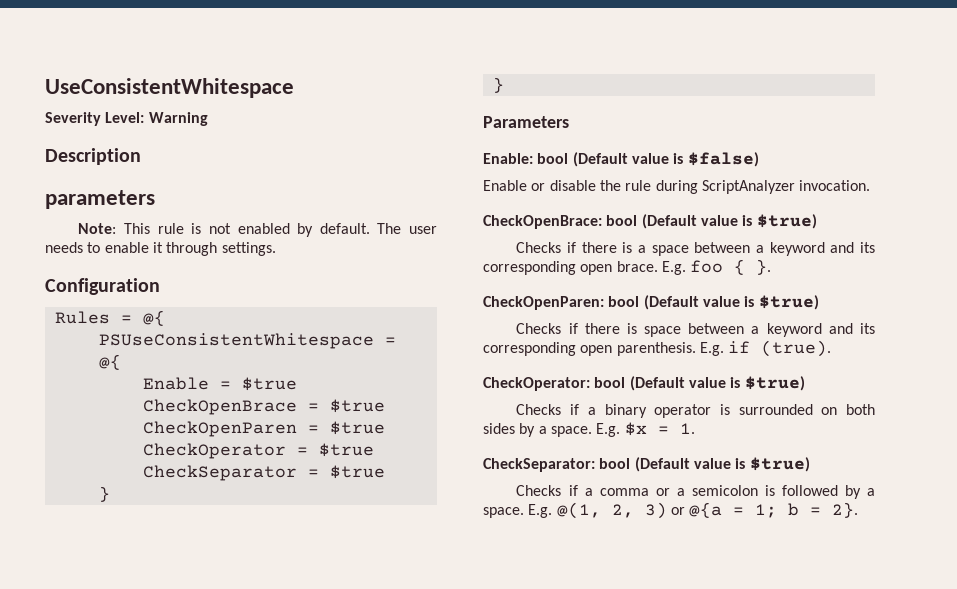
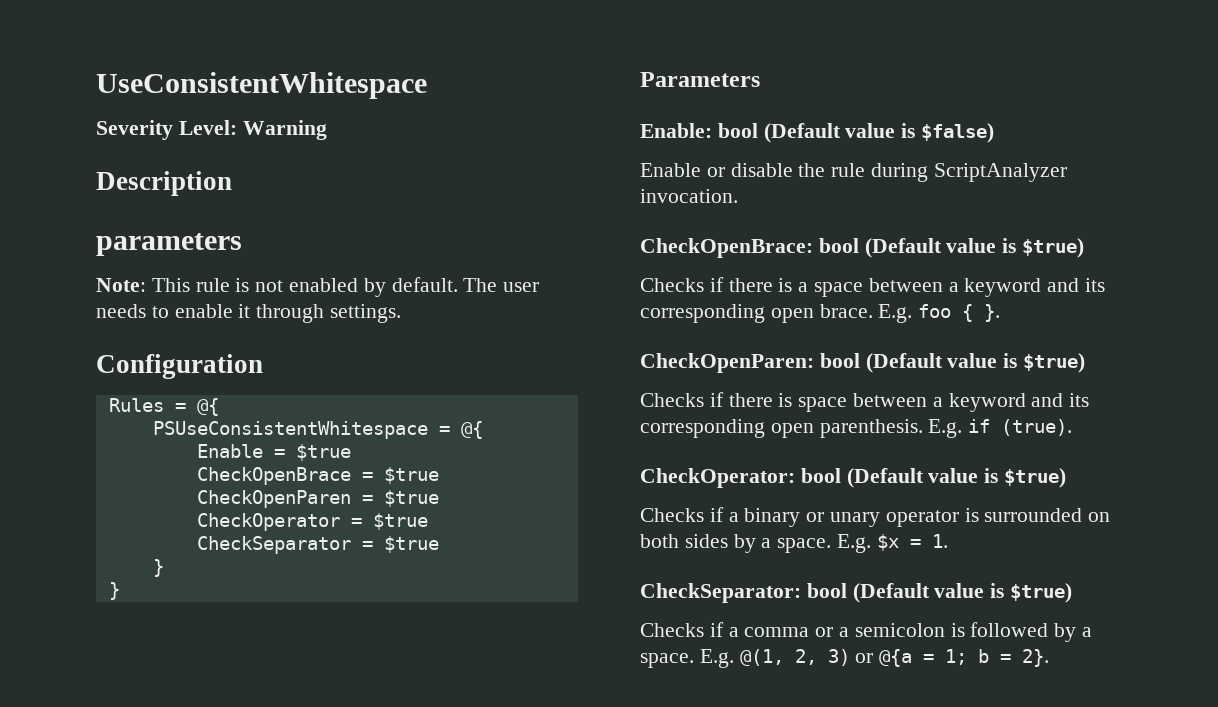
(647, 411) none -> [806,512,881,527] or unary

